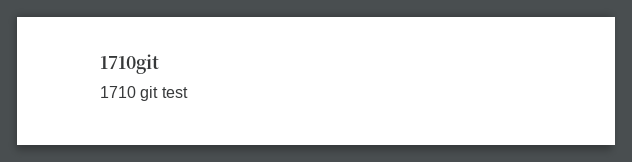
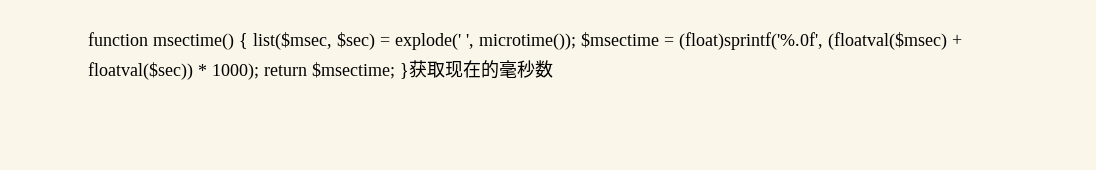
[100,54,159,74] [100,86,188,101] 1710git // 1710 git test -> [88,32,962,50] [88,60,553,80] function msectime() { list($msec, $sec) = explode(' ', microtime()); $msectime = (float)sprintf('%.0f', (floatval($msec) + floatval($sec)) * 1000); return $msectime; }获取现在的毫秒数

